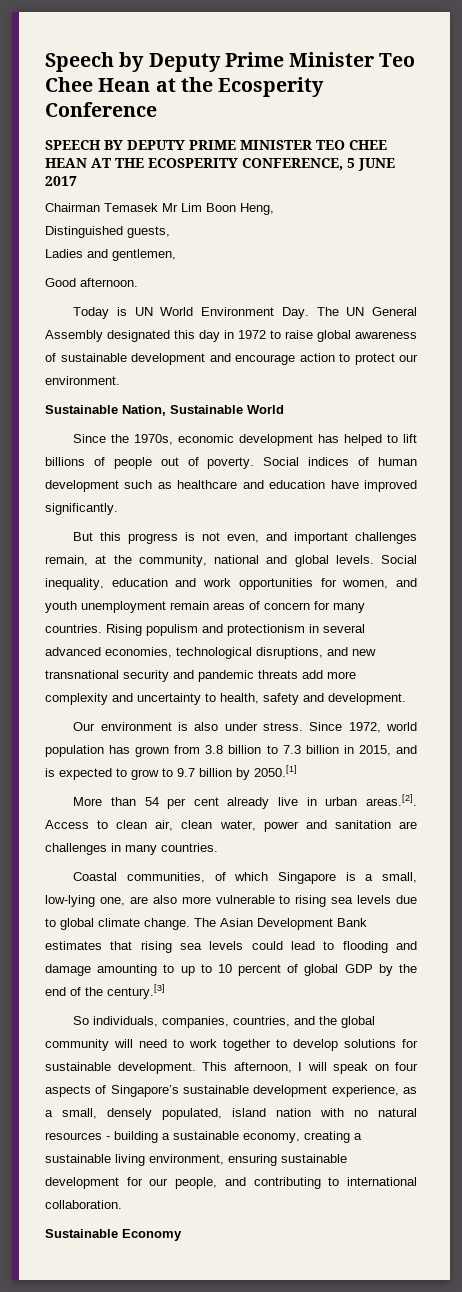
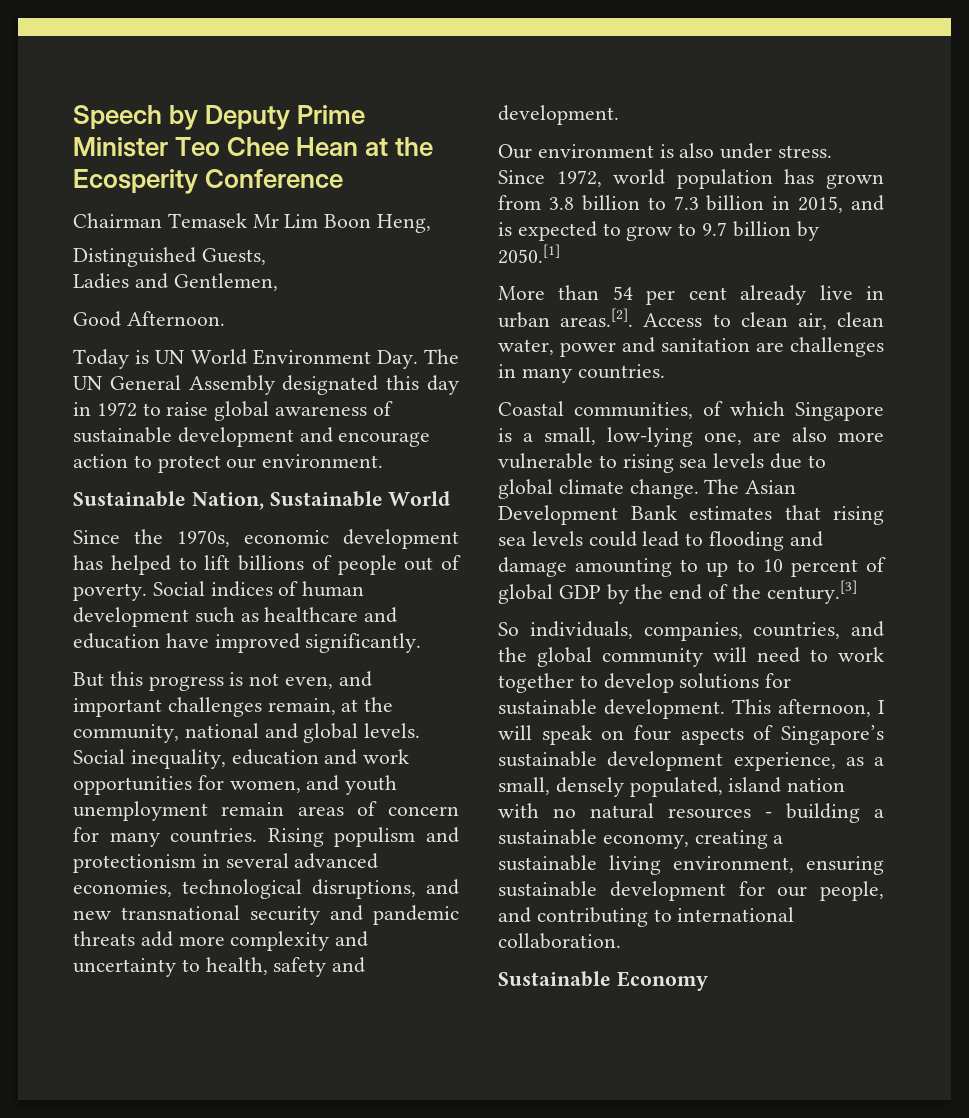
[45,140,387,150] [45,158,395,171] [45,176,77,186] // SPEECH BY DEPUTY PRIME MINISTER TEO CHEE HEAN AT THE ECOSPERITY CONFERENCE, 5 JUNE 2017 -> (344, 178) none
[127,226,170,238] guests, -> [201,248,266,265] Guests,
[112,249,176,261] gentlemen, -> [173,273,278,291] Gentlemen,
[80,278,138,287] afternoon. -> [126,311,225,326] Afternoon.

